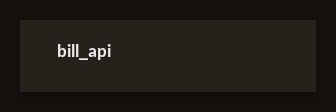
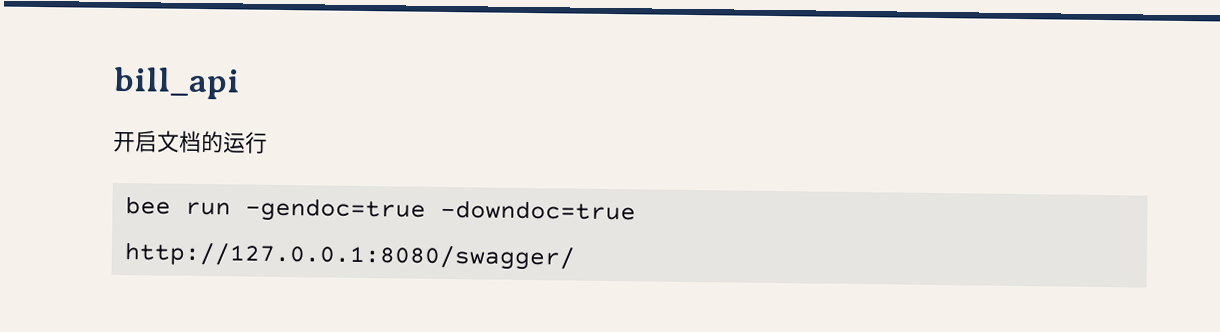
(111, 52) none -> [113,130,268,154] [124,196,636,223] [123,241,576,271] // 开启文档的运行 // bee run -gendoc=true -downdoc=true // http://127.0.0.1:8080/swagger/

